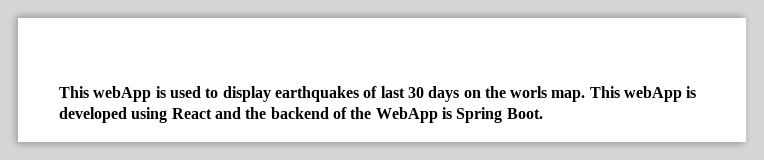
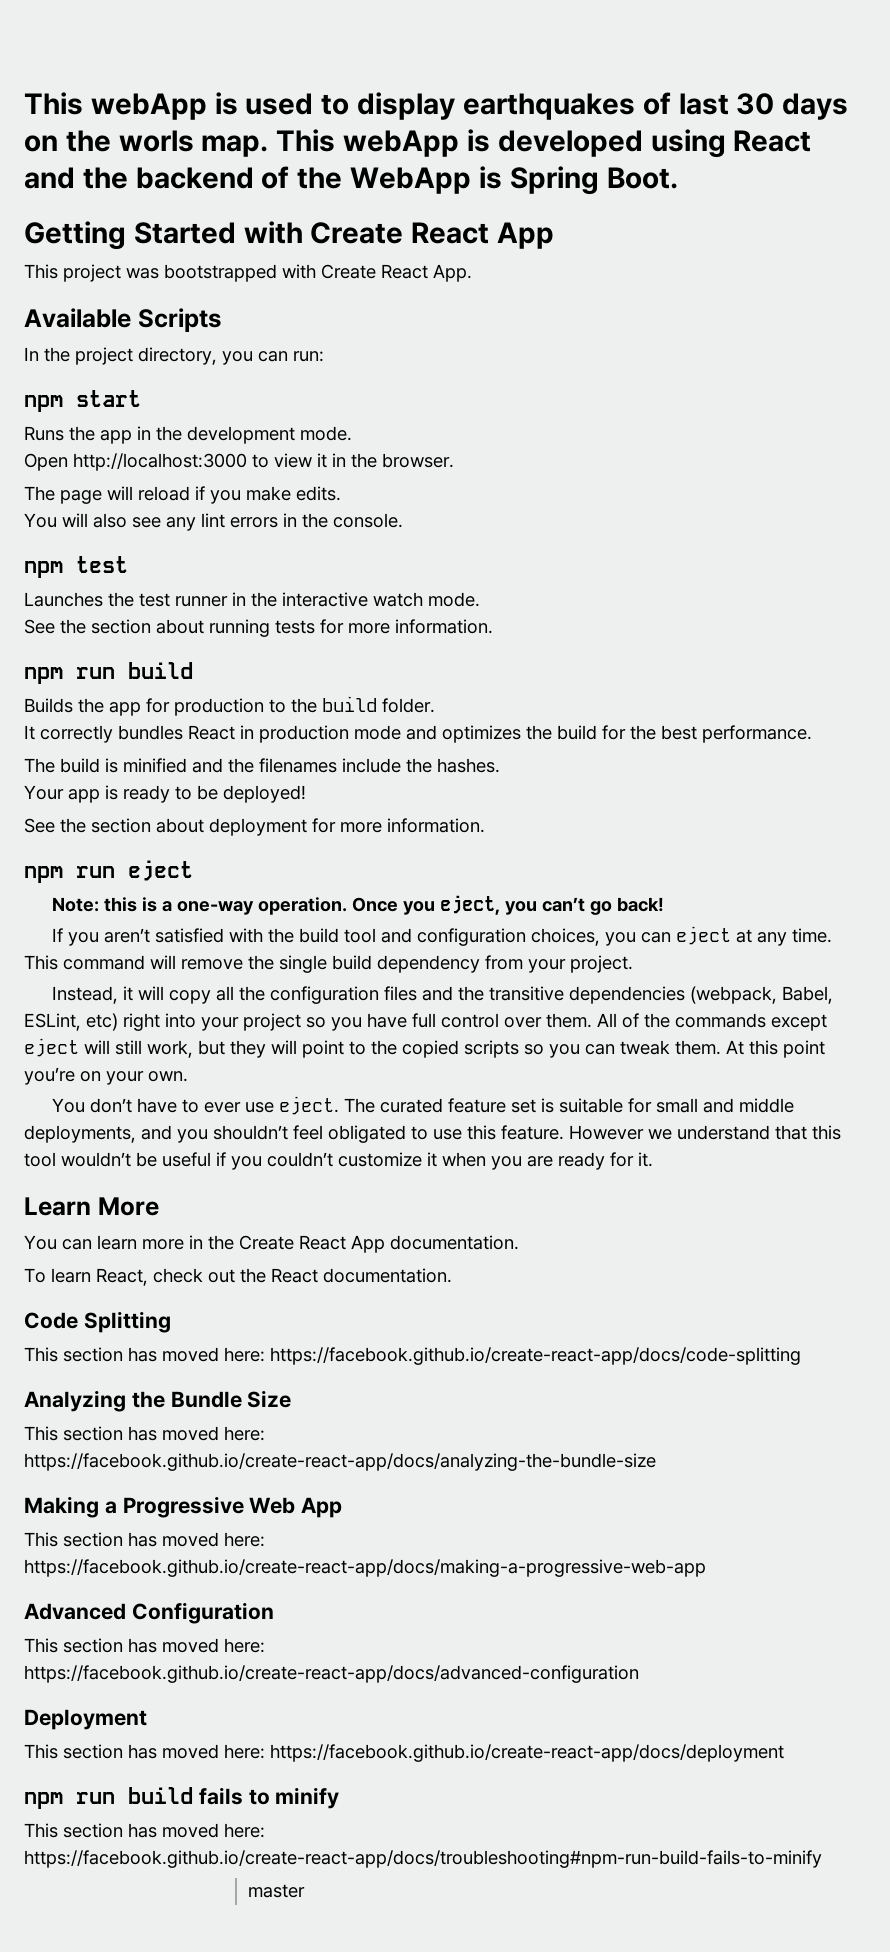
(543, 113) none -> [24,221,555,250] [24,264,472,282] [24,308,221,332] [24,347,324,365] [24,390,141,412] [24,426,352,444] [24,453,454,471] [24,486,341,504] [24,513,403,531] [24,556,128,578] [24,592,480,607] [24,619,493,637] [24,662,193,684] [24,696,435,716] [24,725,812,743] [24,758,500,773] [24,785,306,803] [24,818,485,836] [24,860,193,883] [52,895,665,915] [52,926,833,946] [24,955,633,973] [52,986,834,1004] [24,1013,827,1031] [24,1038,825,1058] [24,1067,188,1085] [52,1096,795,1115] [24,1125,841,1143] [24,1152,653,1170] [24,1197,159,1216] [24,1235,519,1253] [24,1268,452,1286] [24,1311,171,1333] [24,1347,801,1365] [24,1390,292,1412] [24,1426,265,1441] [24,1453,656,1471] [24,1496,343,1518] [24,1532,265,1547] [24,1559,706,1577] [24,1602,274,1624] [24,1638,265,1653] [24,1665,639,1683] [24,1709,147,1730] [24,1744,784,1762] [24,1787,340,1809] [24,1823,265,1838] [24,1850,822,1868] [247,1884,305,1898] // Getting Started with Create React App // This project was bootstrapped with Create React App. // Available Scripts // In the project directory, you can run: // npm start // Runs the app in the development mode. // Open http://localhost:3000 to view it in the browser. // The page will reload if you make edits. // You will also see any lint errors in the console. // npm test // Launches the test runner in the interactive watch mode. // See the section about running tests for more information. // npm run build // Builds the app for production to the build folder. // It correctly bundles React in production mode and optimizes the build for the best performance. // The build is minified and the filenames include the hashes. // Your app is ready to be deployed! // See the section about deployment for more information. // npm run eject // Note: this is a one-way operation. Once you eject, you can’t go back! // If you aren’t satisfied with the build tool and configuration choices, you can eject at any time. This command will remove the single build dependency from your project. // Instead, it will copy all the configuration files and the transitive dependencies (webpack, Babel, ESLint, etc) right into your project so you have full control over them. All of the commands except eject will still work, but they will point to the copied scripts so you can tweak them. At this point you’re on your own. // You don’t have to ever use eject. The curated feature set is suitable for small and middle deployments, and you shouldn’t feel obligated to use this feature. However we understand that this tool wouldn’t be useful if you couldn’t customize it when you are ready for it. // Learn More // You can learn more in the Create React App documentation. // To learn React, check out the React documentation. // Code Splitting // This section has moved here: https://facebook.github.io/create-react-app/docs/code-splitting // Analyzing the Bundle Size // This section has moved here: https://facebook.github.io/create-react-app/docs/analyzing-the-bundle-size // Making a Progressive Web App // This section has moved here: https://facebook.github.io/create-react-app/docs/making-a-progressive-web-app // Advanced Configuration // This section has moved here: https://facebook.github.io/create-react-app/docs/advanced-configuration // Deployment // This section has moved here: https://facebook.github.io/create-react-app/docs/deployment // npm run build fails to minify // This section has moved here: https://facebook.github.io/create-react-app/docs/troubleshooting#npm-run-build-fails-to-minify // master

